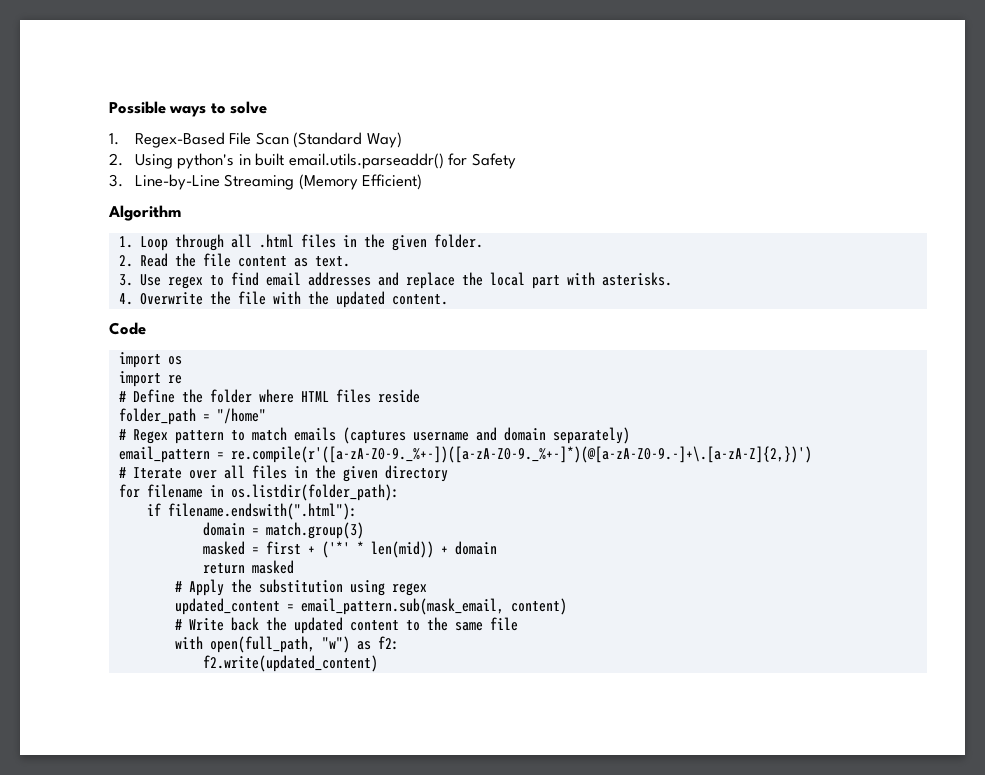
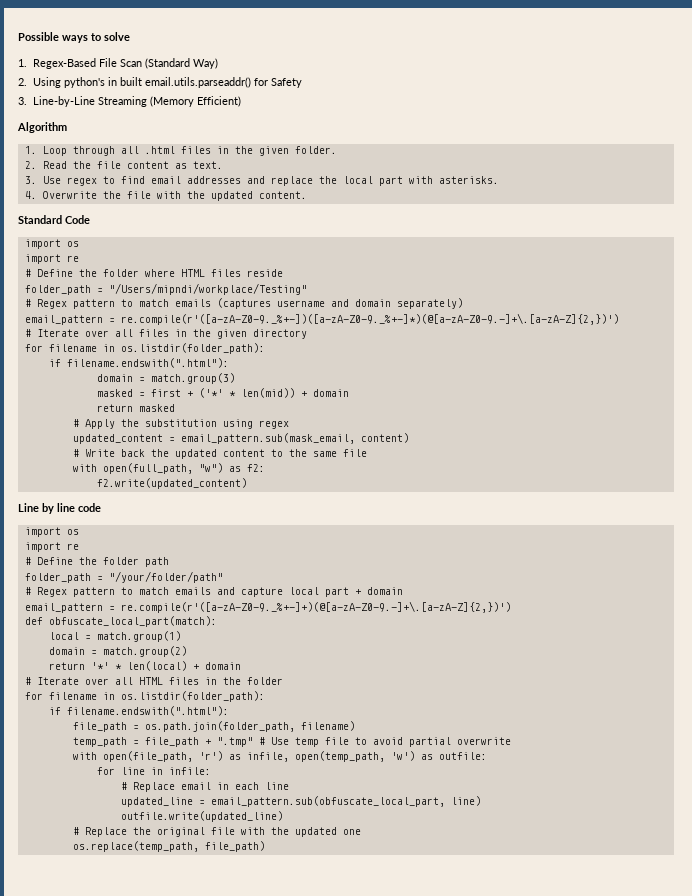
(448, 299) none -> [18,215,62,224] Standard
[216,408,266,424] "/home" -> [108,283,307,295] "/Users/mipndi/workplace/Testing"
(378, 663) none -> [18,503,101,514] [24,527,79,537] [24,542,79,552] [24,557,169,567] [24,571,223,583] [24,587,403,597] [24,601,511,613] [24,616,217,627] [48,631,181,642] [48,646,187,657] [48,661,241,671] [24,677,283,685] [24,691,265,702] [48,706,229,716] [72,721,355,732] [72,737,511,747] [72,751,487,762] [96,767,211,775] [120,782,289,792] [120,796,481,807] [120,811,283,822] [72,827,361,837] [72,841,265,852] // Line by line code // import os // import re // # Define the folder path // folder_path = "/your/folder/path" // # Regex pattern to match emails and capture local part + domain // email_pattern = re.compile(r'([a-zA-Z0-9._%+-]+)(@[a-zA-Z0-9.-]+\.[a-zA-Z]{2,})') // def obfuscate_local_part(match): // local = match.group(1) // domain = match.group(2) // return '*' * len(local) + domain // # Iterate over all HTML files in the folder // for filename in os.listdir(folder_path): // if filename.endswith(".html"): // file_path = os.path.join(folder_path, filename) // temp_path = file_path + ".tmp" # Use temp file to avoid partial overwrite // with open(file_path, 'r') as infile, open(temp_path, 'w') as outfile: // for line in infile: // # Replace email in each line // updated_line = email_pattern.sub(obfuscate_local_part, line) // outfile.write(updated_line) // # Replace the original file with the updated one // os.replace(temp_path, file_path)

